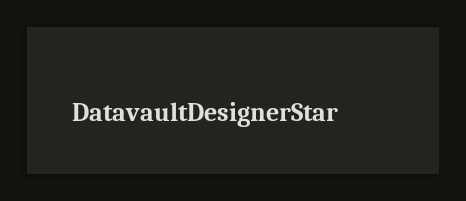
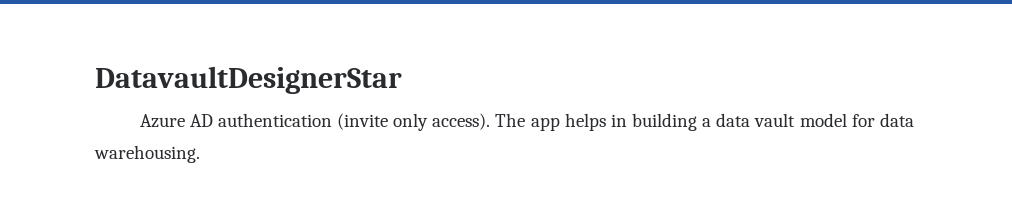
(338, 114) none -> [139,113,914,131] [94,145,200,163] // Azure AD authentication (invite only access). The app helps in building a data vault model for data warehousing.

